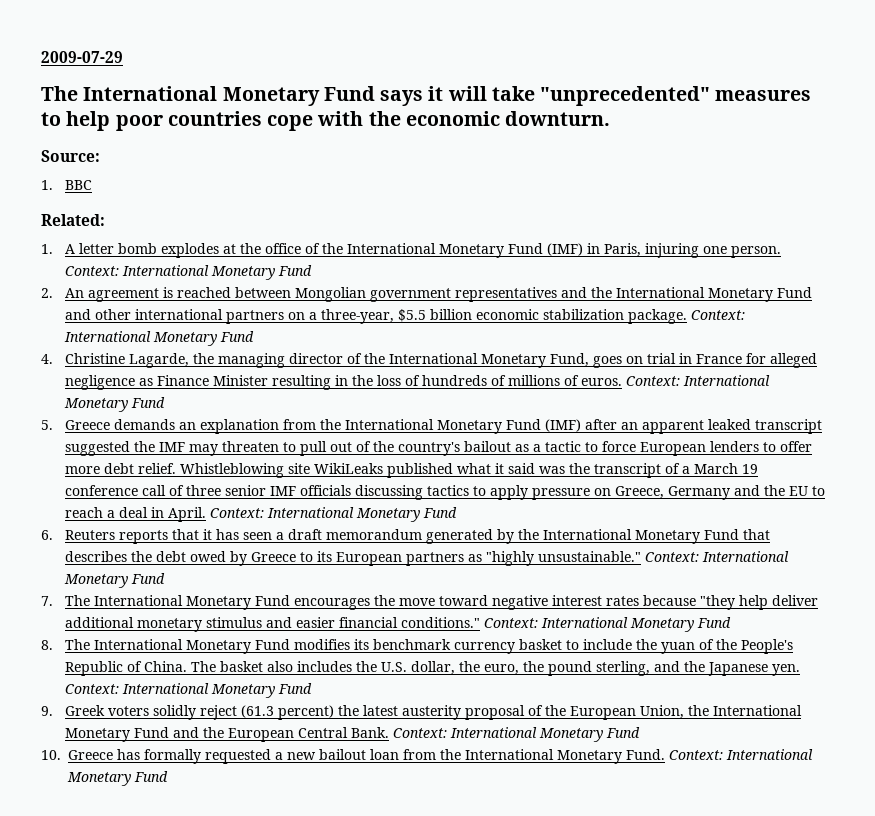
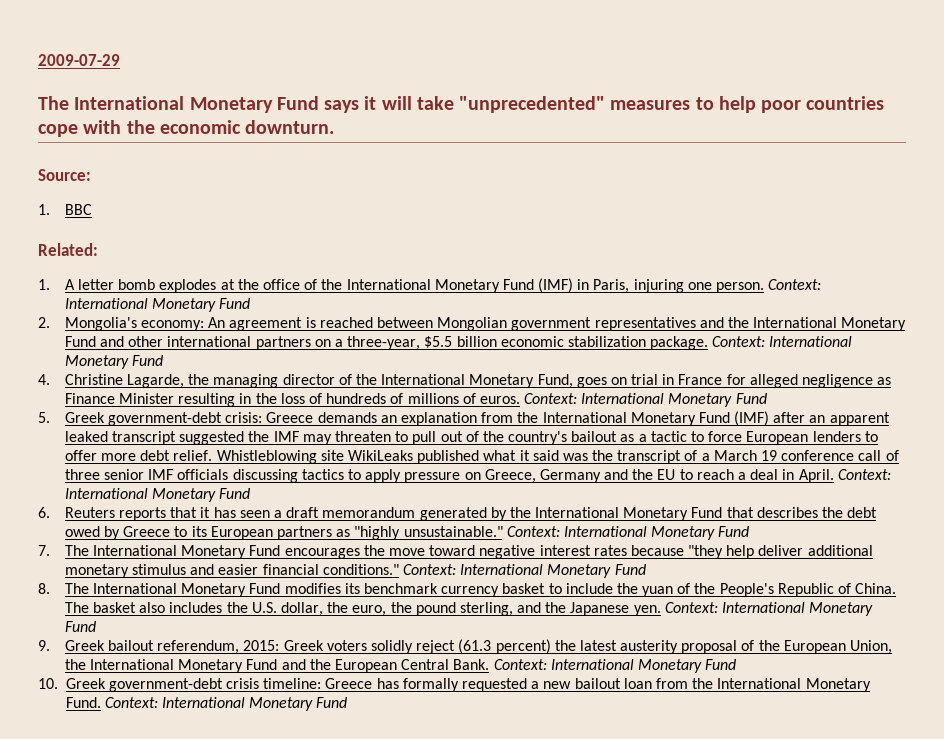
(53, 293) none -> [64,317,205,331] Mongolia's economy:
(53, 425) none -> [64,412,263,426] Greek government-debt crisis:
(106, 710) none -> [108,640,324,654] bailout referendum, 2015: Greek
(61, 755) none -> [65,678,322,692] Greek government-debt crisis timeline:

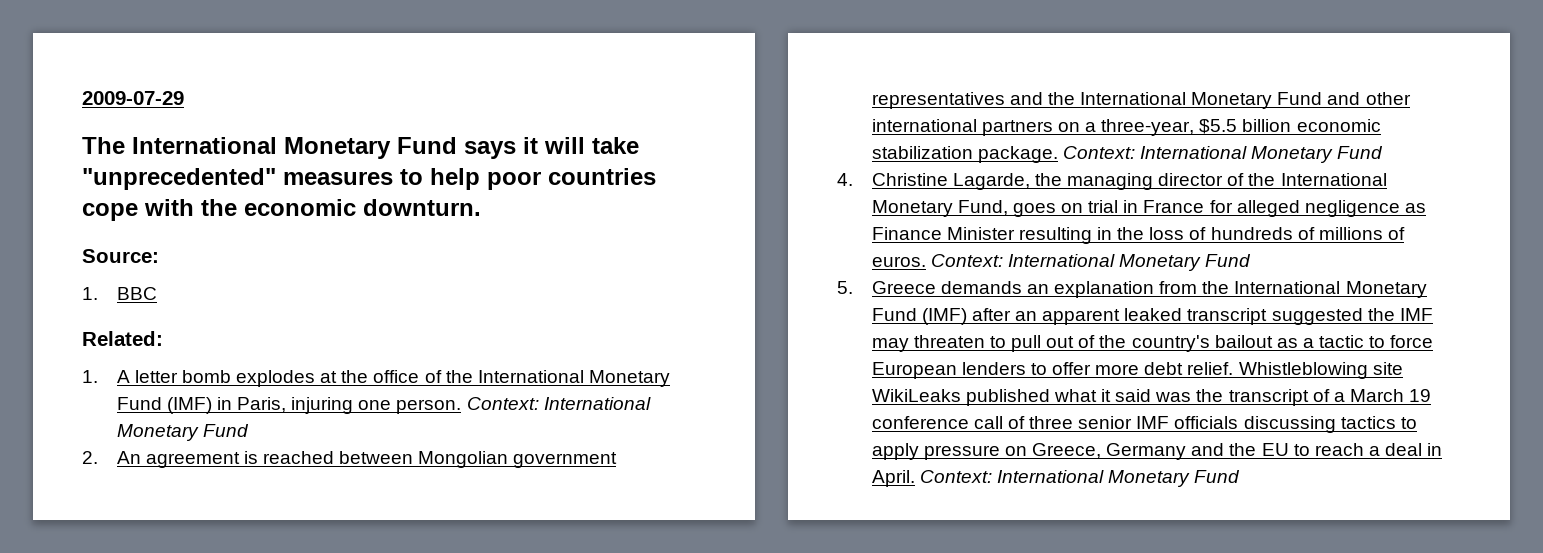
[64,317,205,331] Mongolia's economy: -> (98, 457) none
[64,412,263,426] Greek government-debt crisis: -> (853, 287) none
[38,507,878,521] [64,526,750,540] [38,545,873,559] [64,564,646,578] [38,583,897,597] [64,602,874,616] [64,621,96,632] [38,639,892,654] [64,659,737,673] [38,678,871,692] [65,697,348,711] // 6. Reuters reports that it has seen a draft memorandum generated by the International Monetary Fund that describes the debt owed by Greece to its European partners as "highly unsustainable." Context: International Monetary Fund // 7. The International Monetary Fund encourages the move toward negative interest rates because "they help deliver additional monetary stimulus and easier financial conditions." Context: International Monetary Fund // 8. The International Monetary Fund modifies its benchmark currency basket to include the yuan of the People's Republic of China. The basket also includes the U.S. dollar, the euro, the pound sterling, and the Japanese yen. Context: International Monetary Fund // 9. Greek bailout referendum, 2015: Greek voters solidly reject (61.3 percent) the latest austerity proposal of the European Union, the International Monetary Fund and the European Central Bank. Context: International Monetary Fund // 10. Greek government-debt crisis timeline: Greece has formally requested a new bailout loan from the International Monetary Fund. Context: International Monetary Fund -> (1241, 476) none

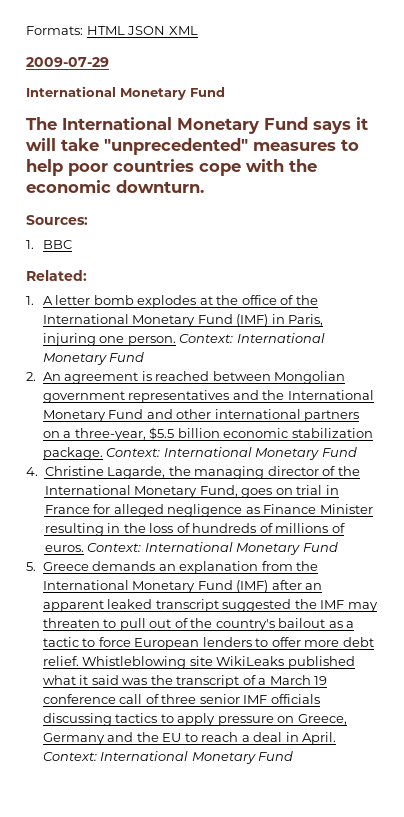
[82,91,184,105] 2009-07-29 -> [26,26,198,35] [26,57,109,67] [26,86,225,100] Formats: HTML JSON XML // 2009-07-29 // International Monetary Fund
[82,249,159,263] Source: -> [26,215,88,225] Sources:

